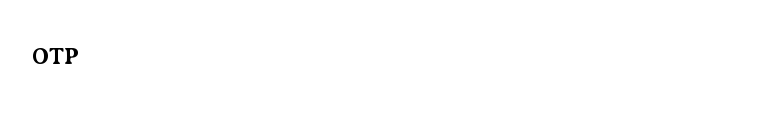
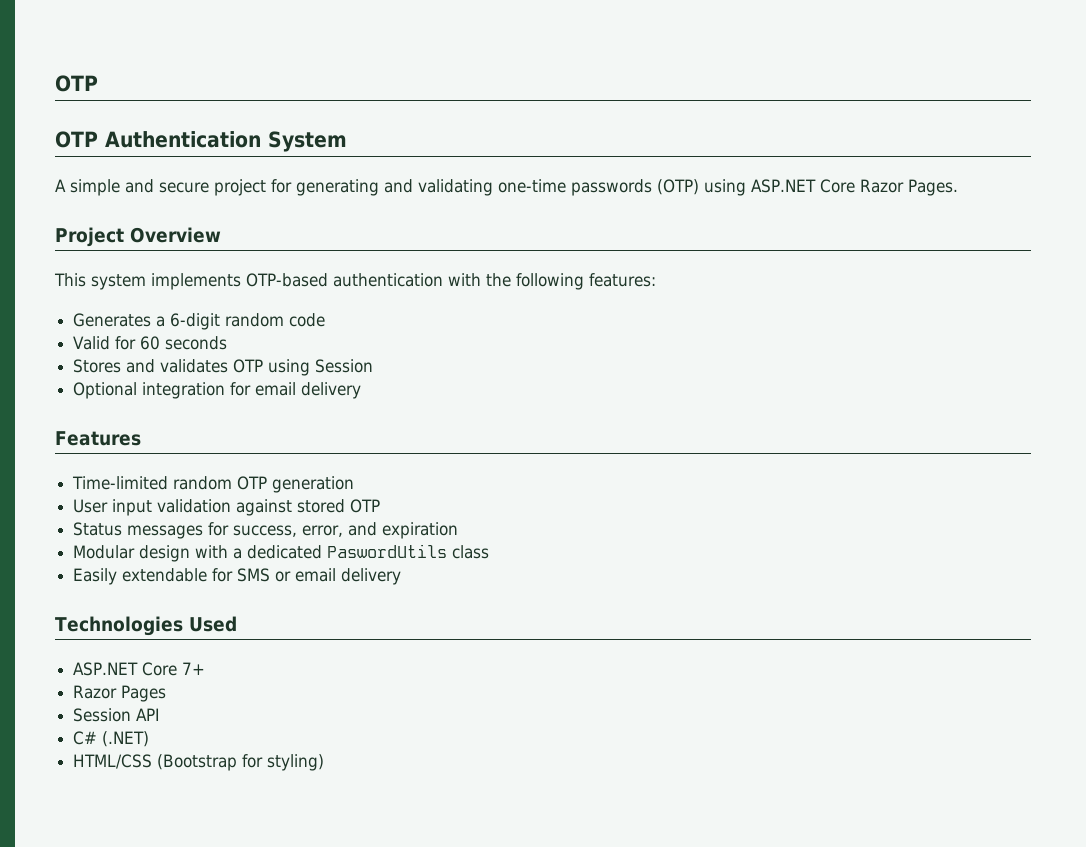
[32,48,79,64] OTP -> [55,75,98,92] [55,131,347,152] [55,179,958,196] [55,227,221,247] [54,273,656,290] [73,313,326,330] [73,336,228,350] [73,359,374,376] [73,382,362,399] [55,431,141,446] [72,476,355,493] [73,499,381,516] [73,522,459,539] [73,544,490,562] [73,568,402,585] [55,616,237,636] [73,662,206,676] [73,685,167,702] [73,708,161,722] [73,731,150,747] [73,754,325,771] OTP // OTP Authentication System // A simple and secure project for generating and validating one-time passwords (OTP) using ASP.NET Core Razor Pages. // Project Overview // This system implements OTP-based authentication with the following features: // Generates a 6-digit random code // Valid for 60 seconds // Stores and validates OTP using Session // Optional integration for email delivery // Features // Time-limited random OTP generation // User input validation against stored OTP // Status messages for success, error, and expiration // Modular design with a dedicated PaswordUtils class // Easily extendable for SMS or email delivery // Technologies Used // ASP.NET Core 7+ // Razor Pages // Session API // C# (.NET) // HTML/CSS (Bootstrap for styling)

